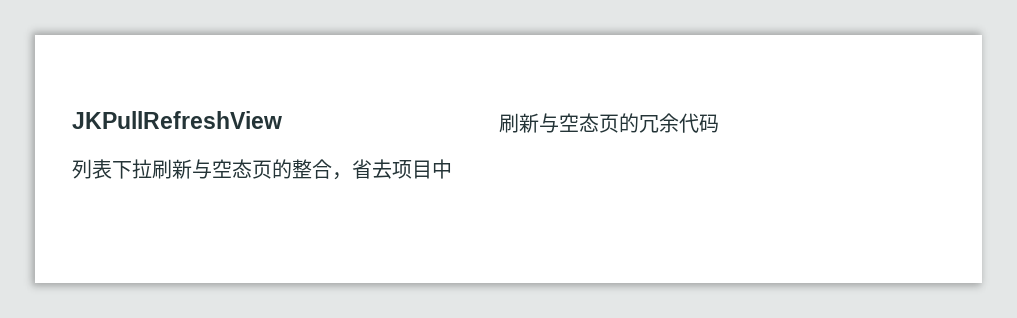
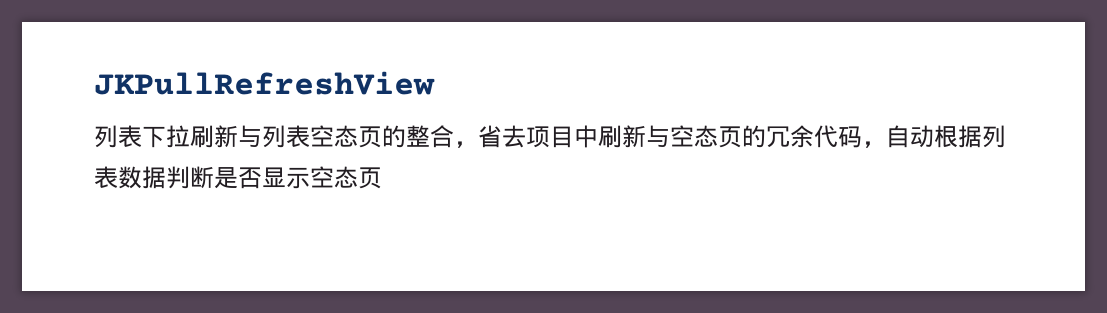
(212, 169) none -> [262,125,310,148] 列表
(719, 123) none -> [862,125,1006,148] [94,166,382,189] ，自动根据列表数据判断是否显示空态页

